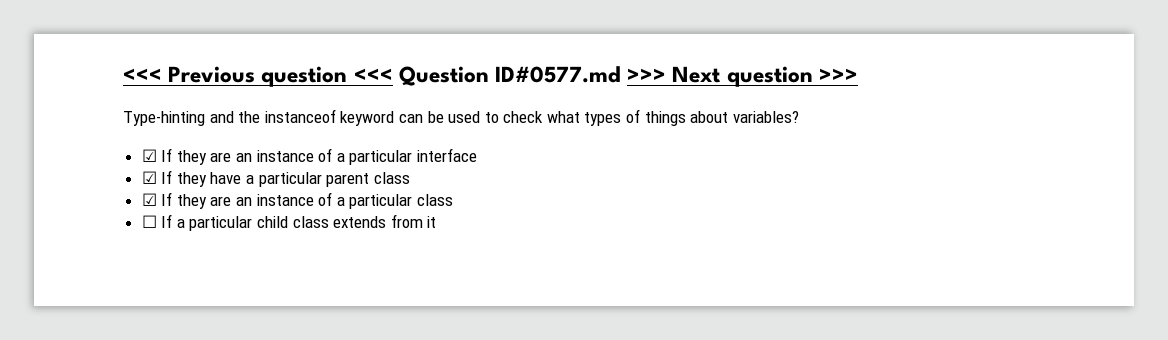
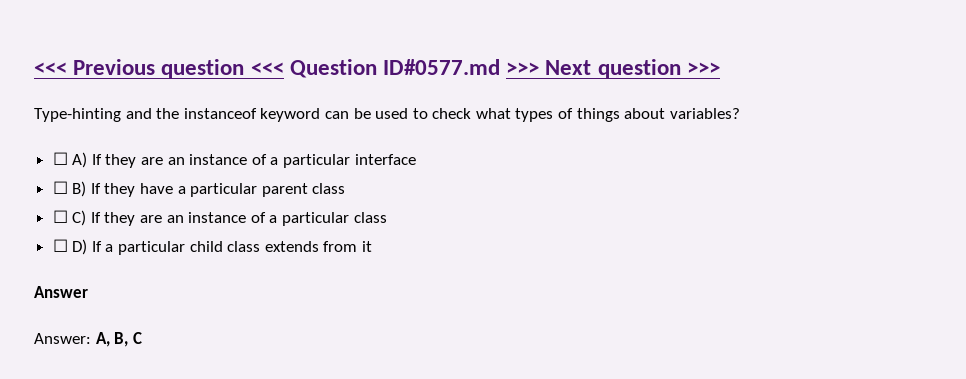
[141,149,157,162] ☑ -> [52,152,88,168] ☐ A)
[141,171,157,184] ☑ -> [52,181,87,197] ☐ B)
[141,193,157,206] ☑ -> [52,210,87,226] ☐ C)
(157, 221) none -> [72,239,88,255] D)
(437, 222) none -> [34,286,88,298] [34,332,142,347] // Answer // Answer: A, B, C

